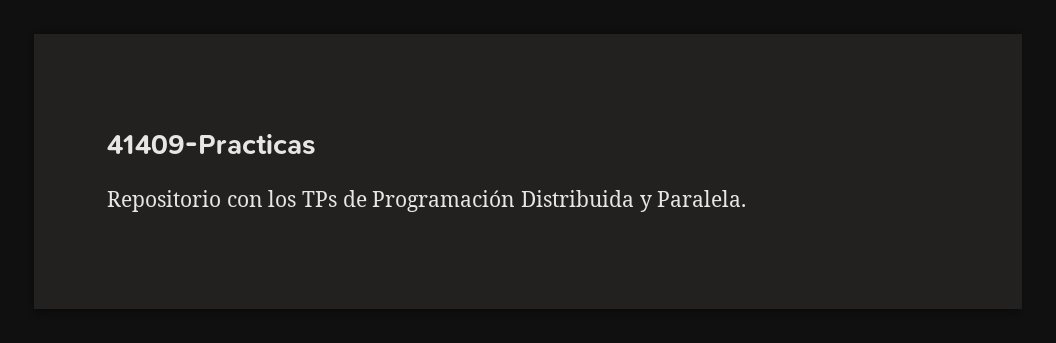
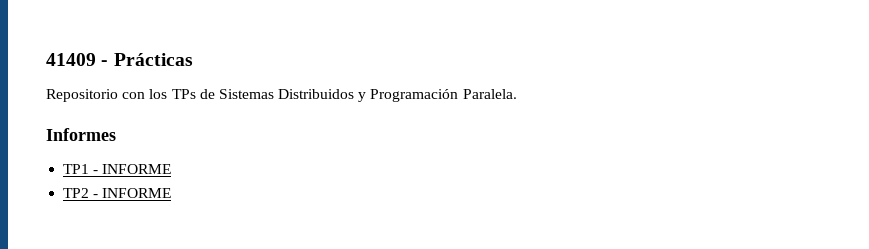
[107,134,315,155] 41409-Practicas -> [46,53,193,66] 41409 - Prácticas
[372,190,747,212] Programación Distribuida y Paralela. -> [218,89,517,102] [46,128,116,141] [63,164,172,174] [63,188,172,198] Sistemas Distribuidos y Programación Paralela. // Informes // TP1 - INFORME // TP2 - INFORME

